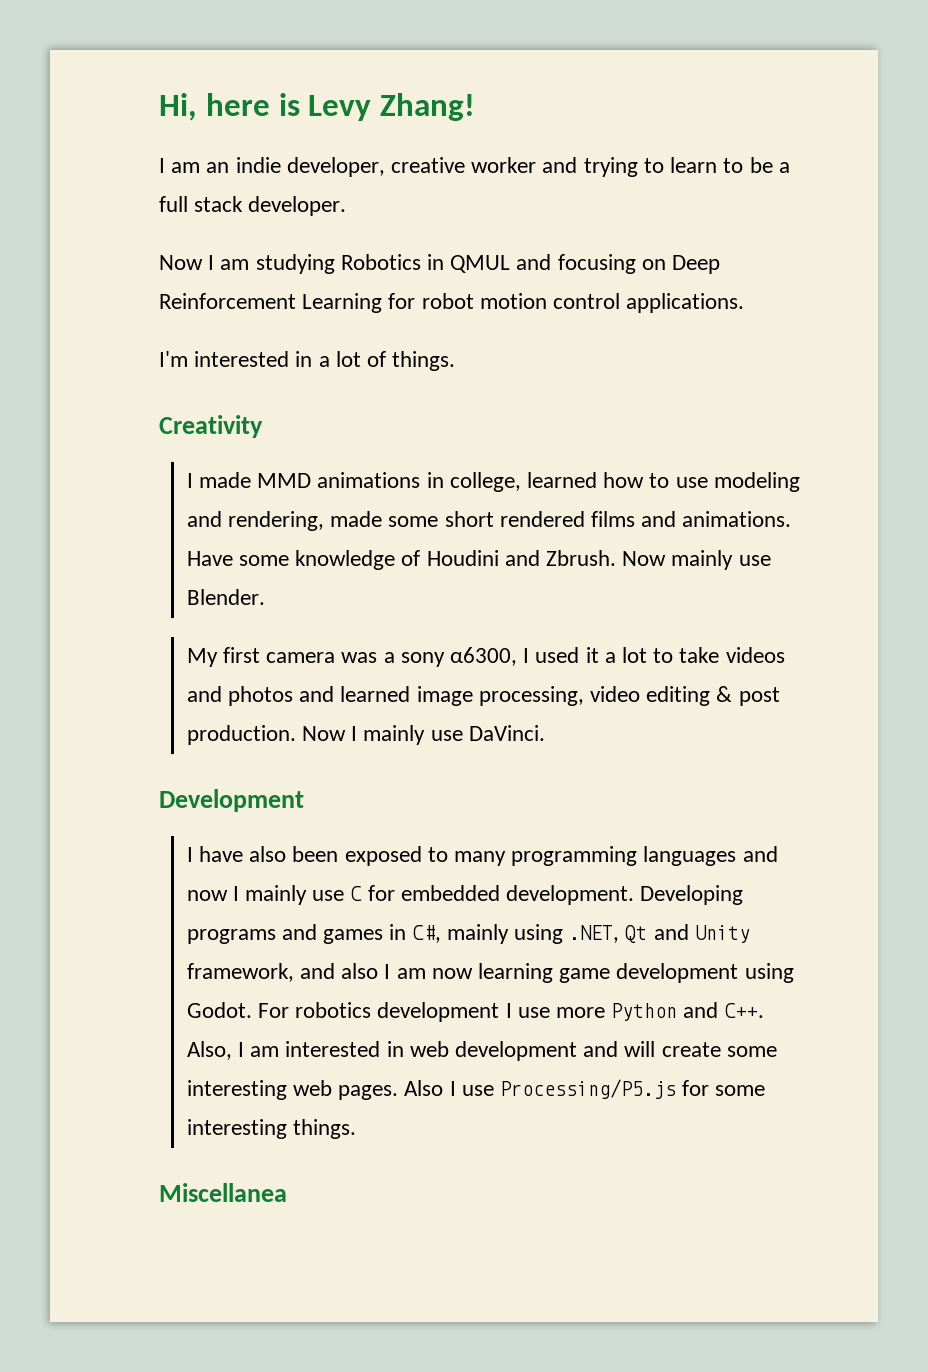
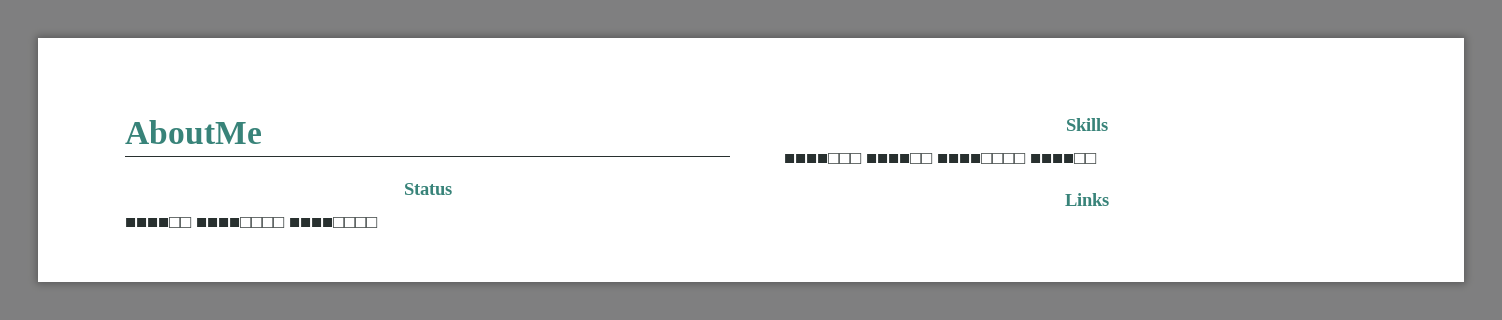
[159,93,476,121] [159,157,790,177] [159,196,347,216] [159,254,721,274] [159,293,745,313] [159,351,456,371] [159,415,263,438] [186,472,800,492] [186,511,792,531] [186,550,771,570] [186,589,265,605] [186,647,785,667] [186,686,780,706] [186,725,545,745] [159,789,304,812] [186,846,778,866] [186,885,744,905] [186,924,750,944] [186,963,794,983] [186,1002,764,1022] [186,1041,777,1061] [186,1079,766,1100] [186,1119,356,1139] [159,1183,287,1202] Hi, here is Levy Zhang! // I am an indie developer, creative worker and trying to learn to be a full stack developer. // Now I am studying Robotics in QMUL and focusing on Deep Reinforcement Learning for robot motion control applications. // I'm interested in a lot of things. // Creativity // I made MMD animations in college, learned how to use modeling and rendering, made some short rendered films and animations. Have some knowledge of Houdini and Zbrush. Now mainly use Blender. // My first camera was a sony α6300, I used it a lot to take videos and photos and learned image processing, video editing & post production. Now I mainly use DaVinci. // Development // I have also been exposed to many programming languages and now I mainly use C for embedded development. Developing programs and games in C#, mainly using .NET, Qt and Unity framework, and also I am now learning game development using Godot. For robotics development I use more Python and C++. Also, I am interested in web development and will create some interesting web pages. Also I use Processing/P5.js for some interesting things. // Miscellanea -> [125,120,262,144] [403,183,452,195] [125,217,378,228] [1065,118,1108,131] [784,153,1097,164] [1064,193,1109,206] AboutMe // Status // ■■■■□□ ■■■■□□□□ ■■■■□□□□ // Skills // ■■■■□□□ ■■■■□□ ■■■■□□□□ ■■■■□□ // Links

